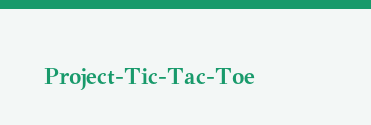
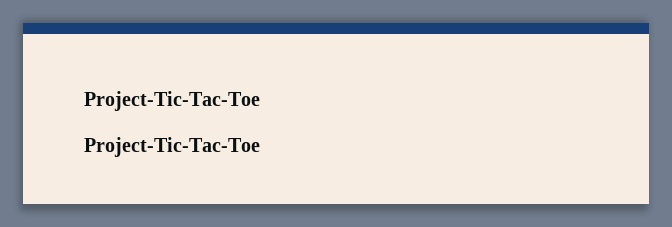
[44,68,255,90] Project-Tic-Tac-Toe -> [84,91,260,111] [84,137,260,157] Project-Tic-Tac-Toe // Project-Tic-Tac-Toe

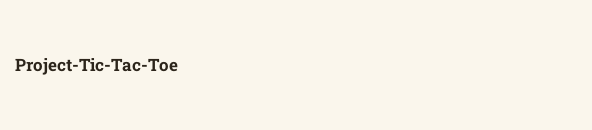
[84,91,260,111] [84,137,260,157] Project-Tic-Tac-Toe // Project-Tic-Tac-Toe -> [15,58,178,75] Project-Tic-Tac-Toe

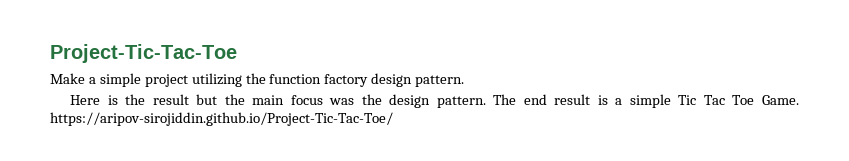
(178, 66) none -> [50,73,465,87] [70,94,799,108] [50,112,393,126] // Make a simple project utilizing the function factory design pattern. // Here is the result but the main focus was the design pattern. The end result is a simple Tic Tac Toe Game. https://aripov-sirojiddin.github.io/Project-Tic-Tac-Toe/

